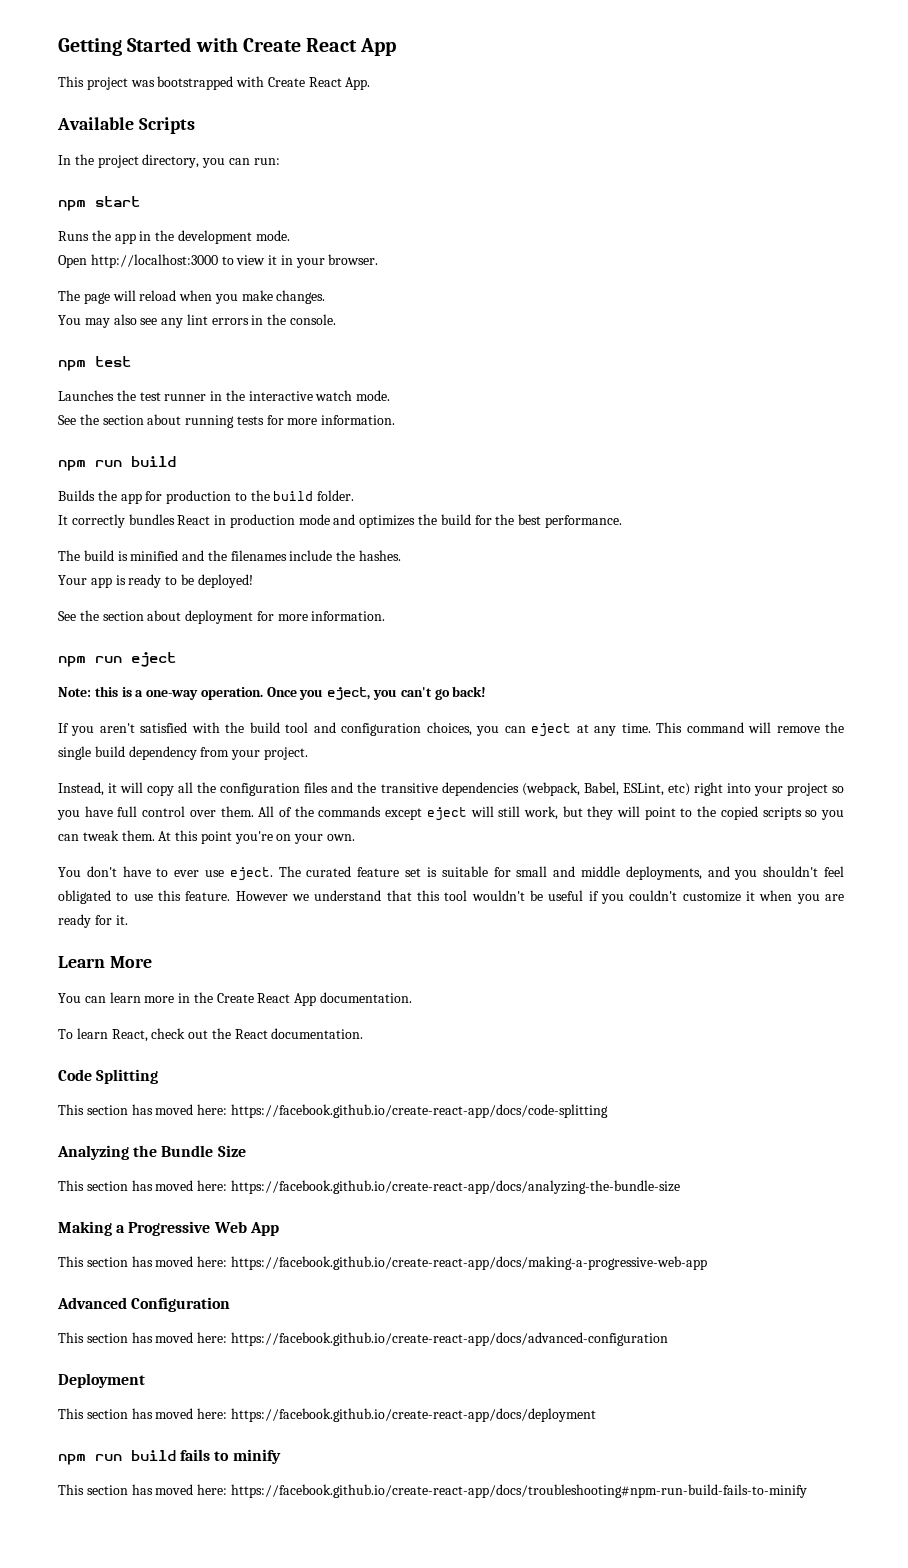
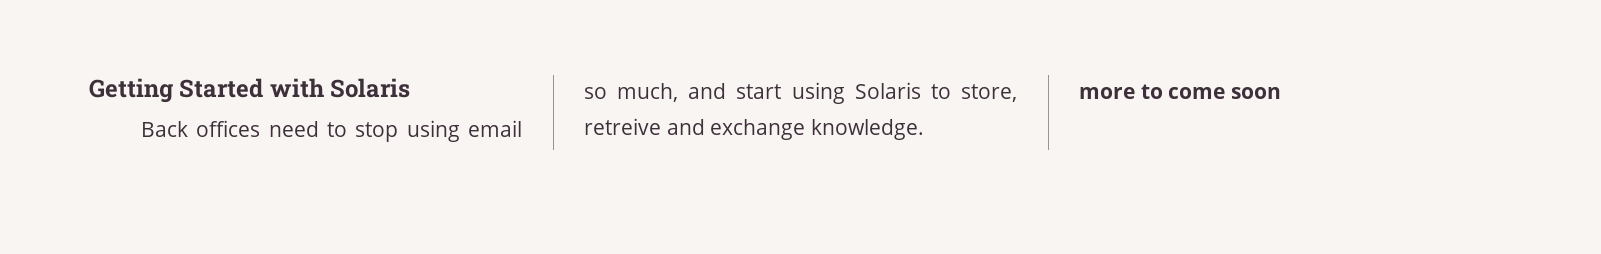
[242,38,397,56] [58,76,371,90] [57,117,195,134] [58,154,280,168] [58,196,140,211] [58,230,290,244] [58,254,379,268] [58,290,326,304] [58,314,337,328] [58,356,131,371] [58,390,391,401] [58,414,396,428] [58,456,176,471] [58,490,355,504] [58,514,622,528] [58,550,402,561] [58,574,253,588] [58,610,386,624] [58,652,176,667] [58,686,487,700] [58,722,845,737] [58,746,308,760] [58,782,844,796] [57,806,845,821] [58,830,356,844] [58,866,845,881] [58,890,845,904] [58,914,128,928] [58,956,152,968] [58,992,413,1006] [58,1028,364,1042] [58,1069,159,1084] [58,1104,608,1118] [57,1145,246,1160] [58,1180,680,1194] [58,1221,279,1236] [58,1256,707,1270] [57,1297,231,1312] [58,1332,668,1346] [58,1373,145,1388] [58,1408,596,1422] [58,1449,281,1465] [58,1484,807,1498] Create React App // This project was bootstrapped with Create React App. // Available Scripts // In the project directory, you can run: // npm start // Runs the app in the development mode. // Open http://localhost:3000 to view it in your browser. // The page will reload when you make changes. // You may also see any lint errors in the console. // npm test // Launches the test runner in the interactive watch mode. // See the section about running tests for more information. // npm run build // Builds the app for production to the build folder. // It correctly bundles React in production mode and optimizes the build for the best performance. // The build is minified and the filenames include the hashes. // Your app is ready to be deployed! // See the section about deployment for more information. // npm run eject // Note: this is a one-way operation. Once you eject, you can't go back! // If you aren't satisfied with the build tool and configuration choices, you can eject at any time. This command will remove the single build dependency from your project. // Instead, it will copy all the configuration files and the transitive dependencies (webpack, Babel, ESLint, etc) right into your project so you have full control over them. All of the commands except eject will still work, but they will point to the copied scripts so you can tweak them. At this point you're on your own. // You don't have to ever use eject. The curated feature set is suitable for small and middle deployments, and you shouldn't feel obligated to use this feature. However we understand that this tool wouldn't be useful if you couldn't customize it when you are ready for it. // Learn More // You can learn more in the Create React App documentation. // To learn React, check out the React documentation. // Code Splitting // This section has moved here: https://facebook.github.io/create-react-app/docs/code-splitting // Analyzing the Bundle Size // This section has moved here: https://facebook.github.io/create-react-app/docs/analyzing-the-bundle-size // Making a Progressive Web App // This section has moved here: https://facebook.github.io/create-react-app/docs/making-a-progressive-web-app // Advanced Configuration // This section has moved here: https://facebook.github.io/create-react-app/docs/advanced-configuration // Deployment // This section has moved here: https://facebook.github.io/create-react-app/docs/deployment // npm run build fails to minify // This section has moved here: https://facebook.github.io/create-react-app/docs/troubleshooting#npm-run-build-fails-to-minify -> [330,78,411,98] [141,120,522,142] [584,82,1017,104] [584,118,925,140] [1079,84,1282,99] Solaris // Back offices need to stop using email so much, and start using Solaris to store, retreive and exchange knowledge. // more to come soon

